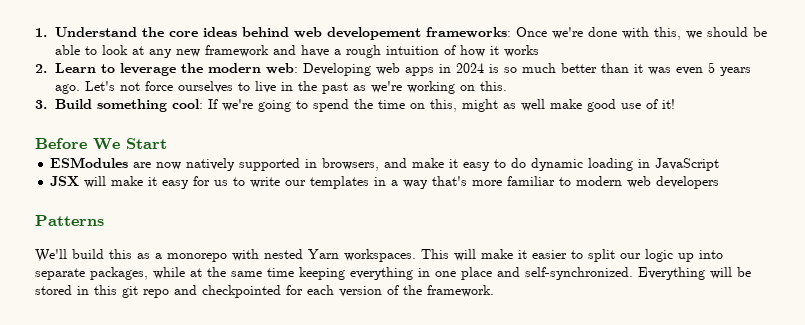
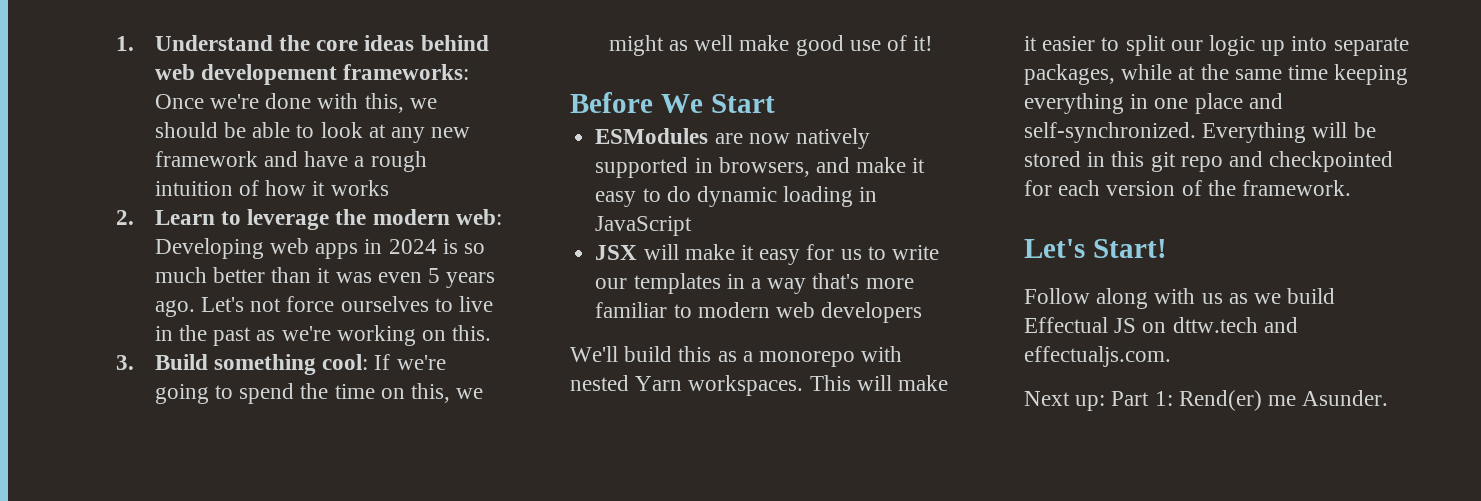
(458, 105) none -> [456,388,484,399] we
[35,215,104,226] // Patterns -> (923, 312) none
(494, 291) none -> [1024,239,1167,258] [1024,288,1336,309] [1024,317,1298,333] [1024,346,1171,367] [1024,390,1389,411] // Let's Start! // Follow along with us as we build Effectual JS on dttw.tech and effectualjs.com. // Next up: Part 1: Rend(er) me Asunder.

